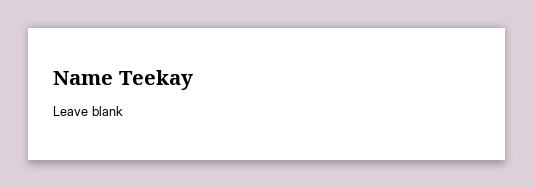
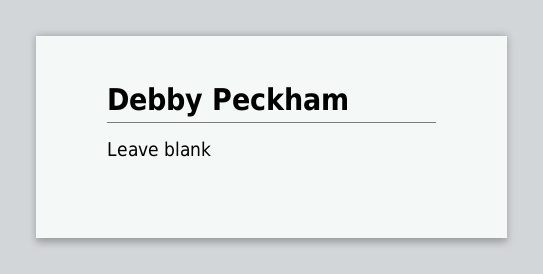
[53,70,193,90] Name Teekay -> [107,87,349,117] Debby Peckham

